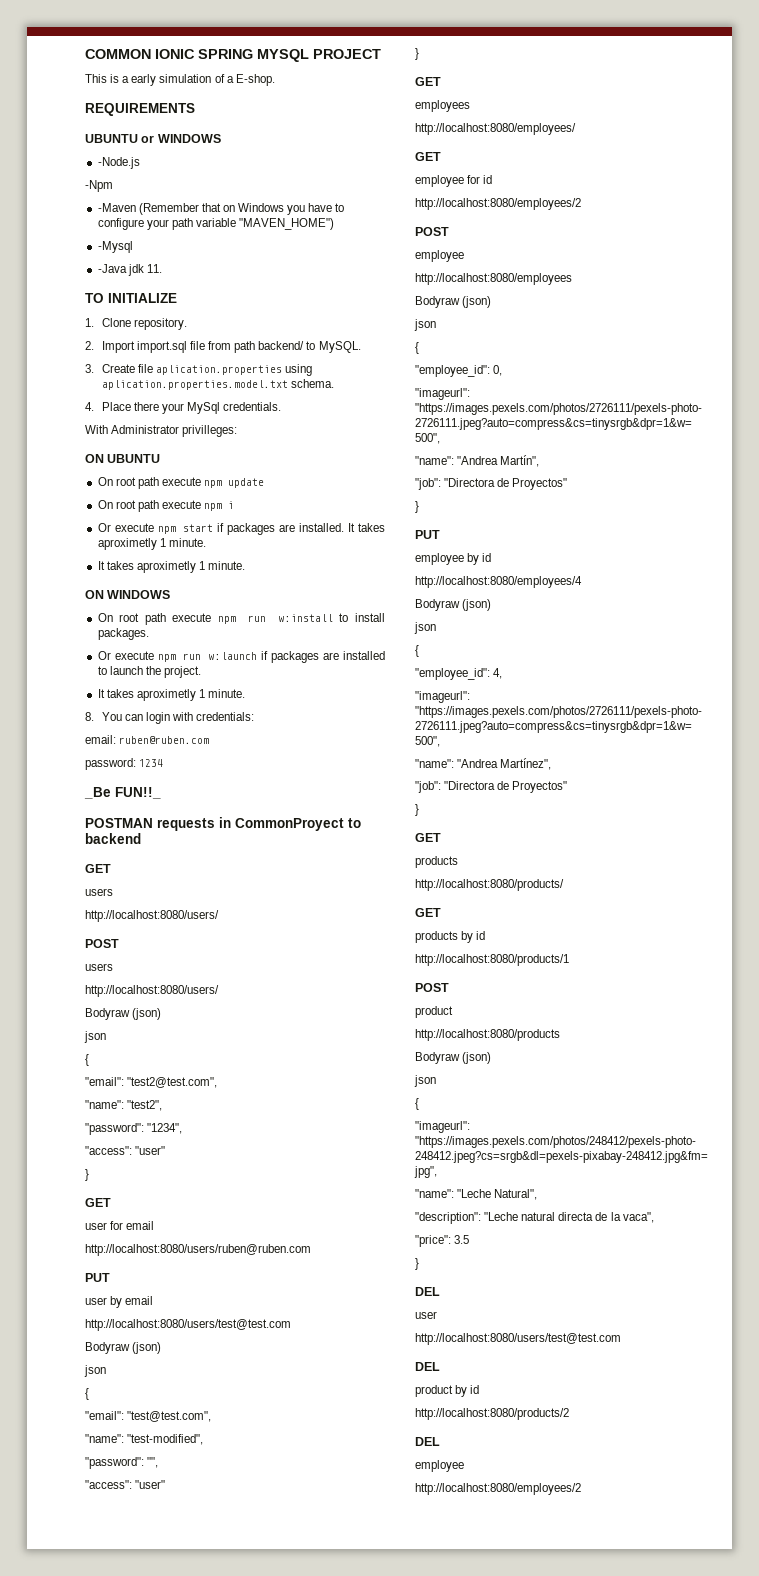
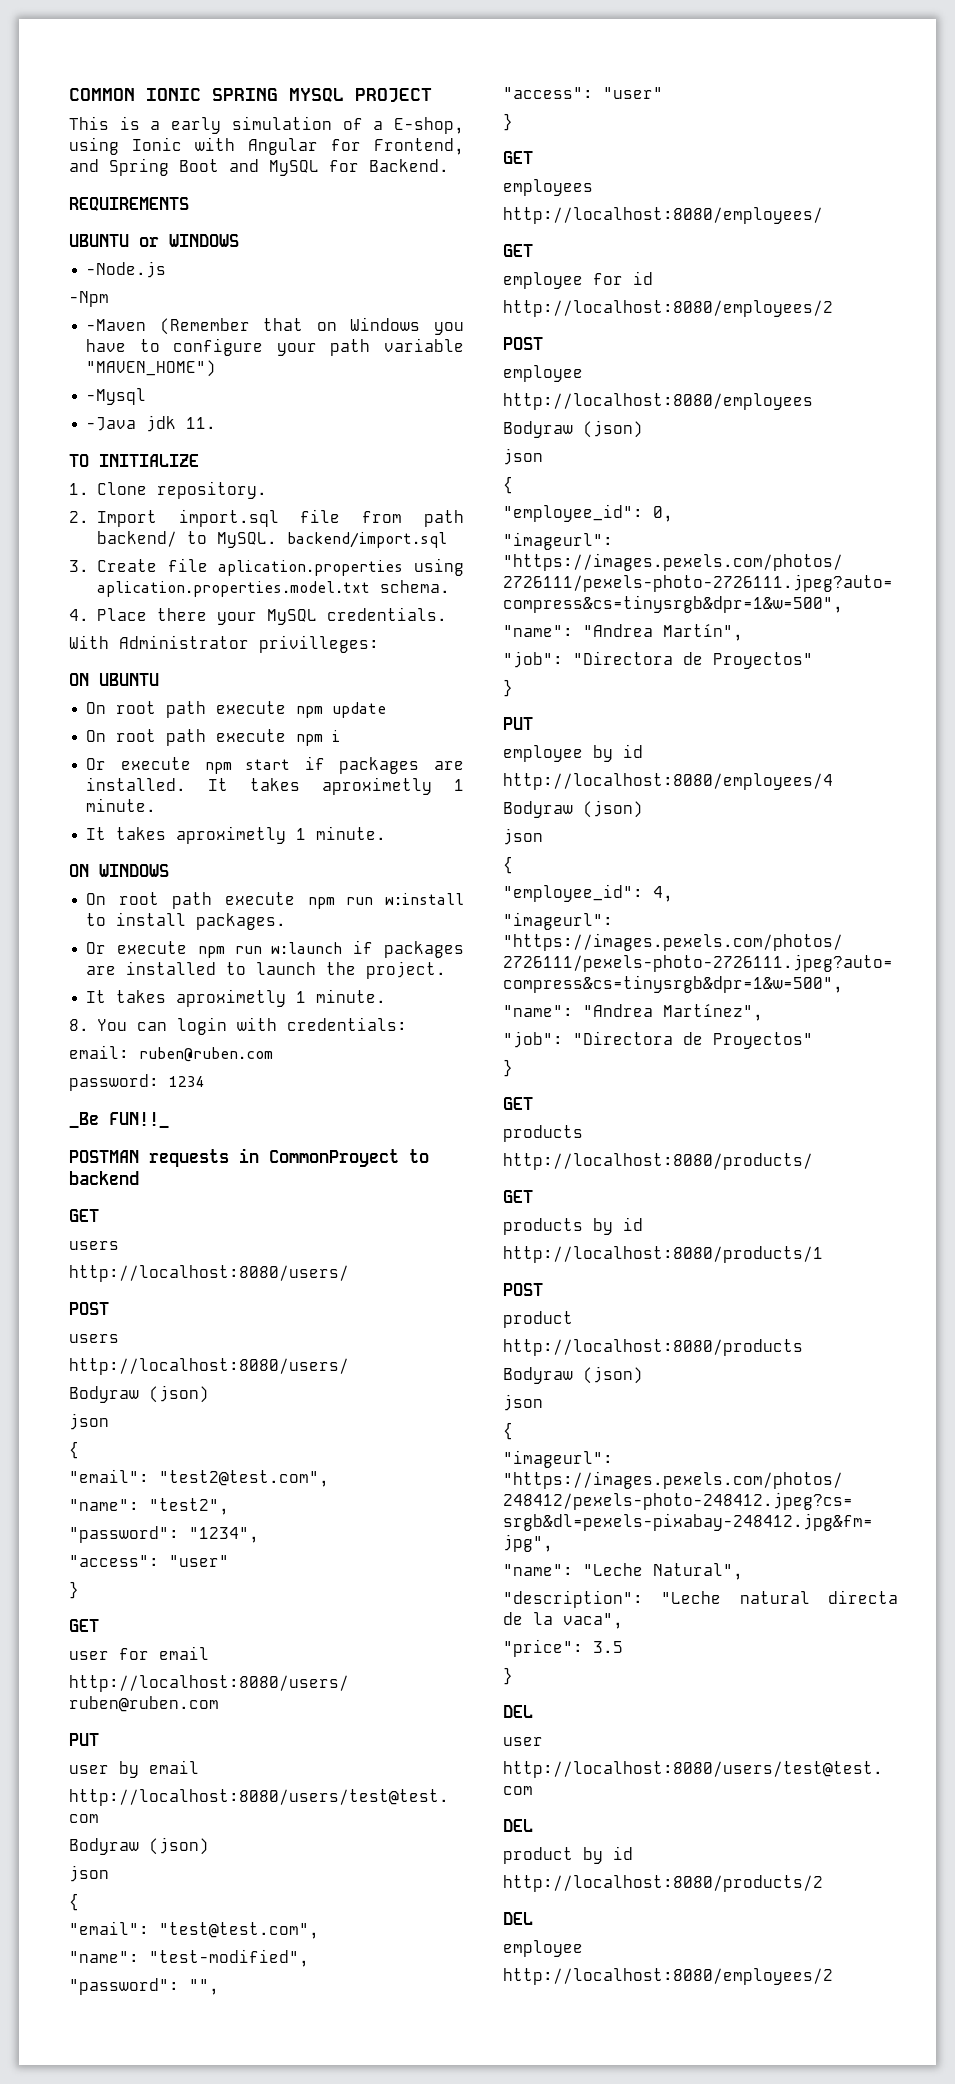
[235,74,275,86] E-shop. -> [394,117,465,134] [69,137,464,155] [69,158,449,176] E-shop, using Ionic with Angular for Frontend, and Spring Boot and MySQL for Backend.
(361, 347) none -> [286,532,447,548] backend/import.sql
[187,402,221,414] MySql -> [266,609,317,625] MySQL

